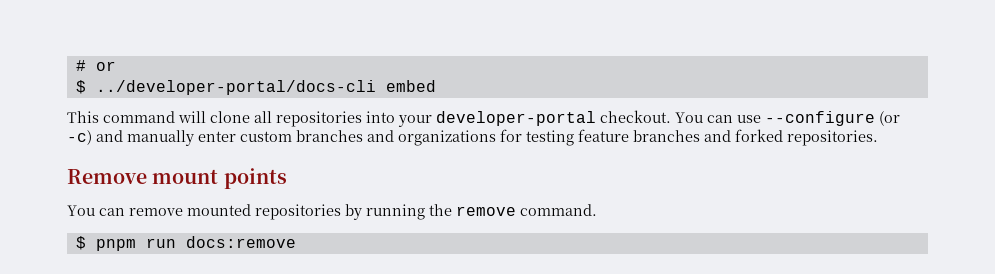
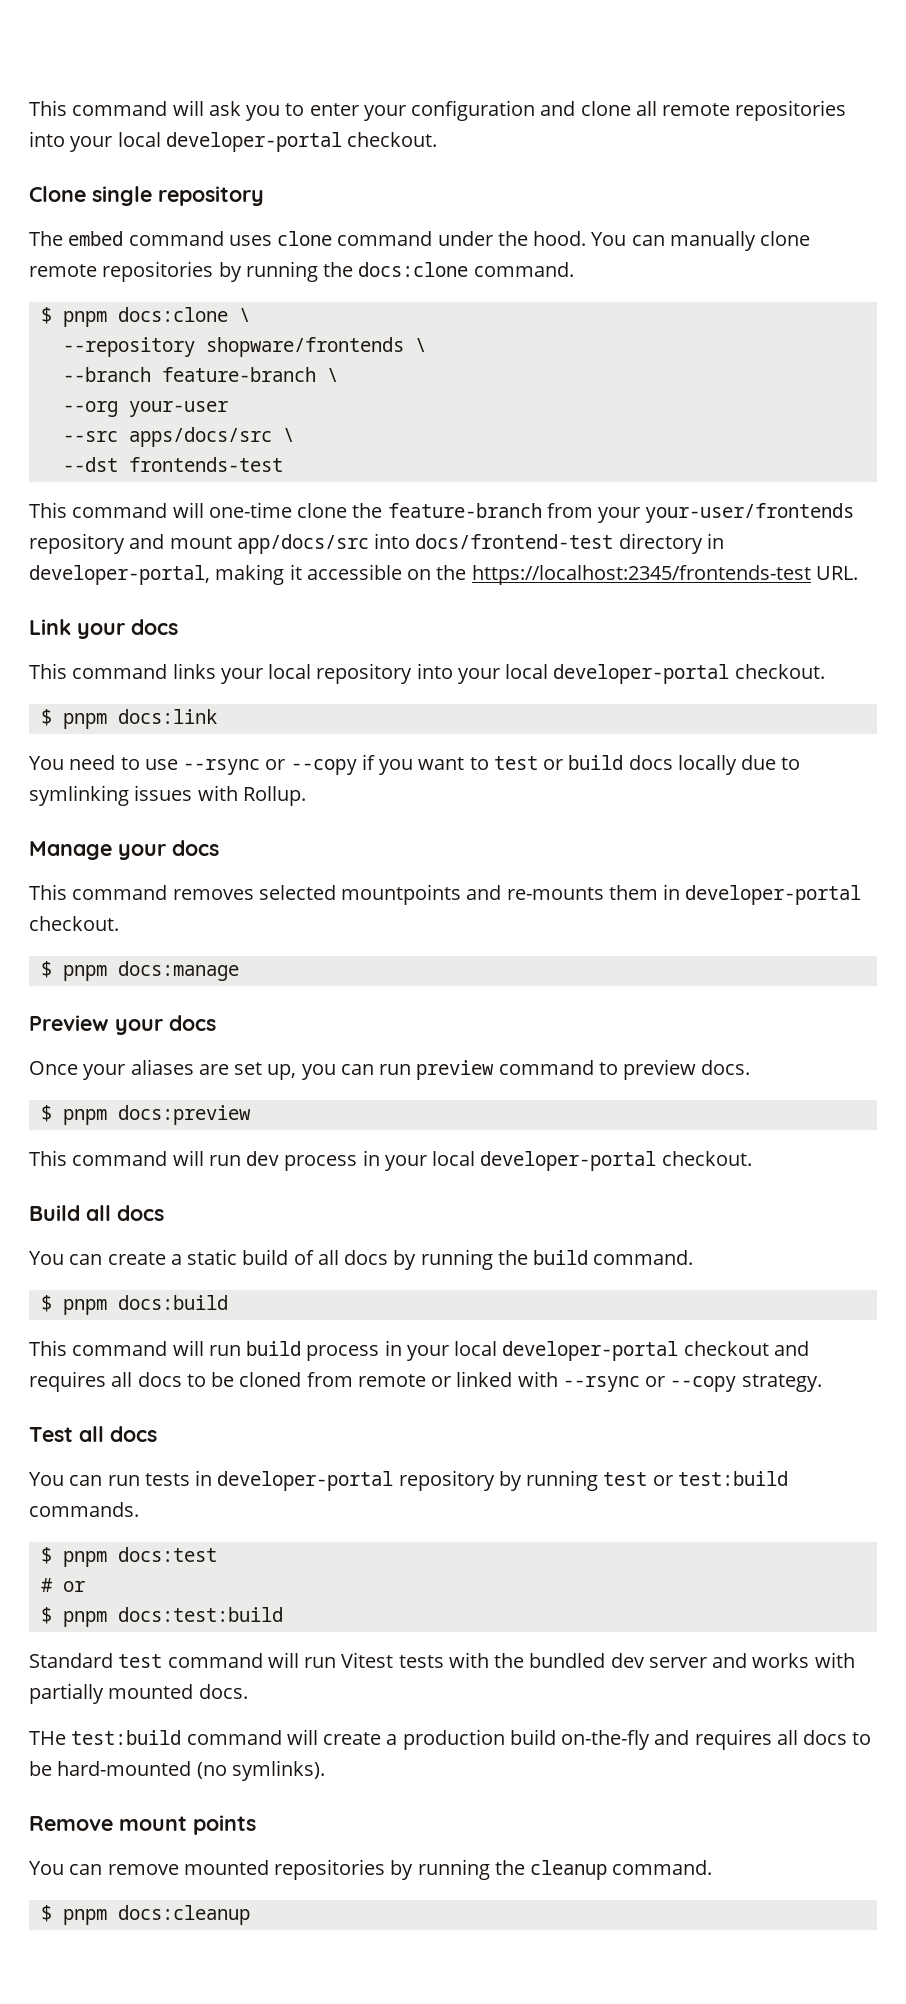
[75,60,116,71] [75,80,436,95] [67,110,900,127] [67,129,878,146] # or // $ ../developer-portal/docs-cli embed // This command will clone all repositories into your developer-portal checkout. You can use --configure (or -c) and manually enter custom branches and organizations for testing feature branches and forked repositories. -> [29,100,847,121] [29,131,438,152] [29,186,264,206] [29,231,811,251] [29,261,574,282] [40,307,250,327] [62,337,426,357] [62,367,338,382] [62,401,228,417] [62,427,294,447] [62,457,283,472] [29,502,855,523] [29,533,724,554] [29,564,858,585] [29,619,178,639] [29,663,825,684] [40,709,217,729] [29,754,801,775] [29,785,306,806] [29,840,219,860] [29,884,862,905] [29,916,119,931] [40,961,239,981] [29,1015,216,1035] [29,1059,751,1080] [40,1105,251,1125] [29,1150,752,1171] [29,1205,164,1221] [29,1249,694,1270] [40,1295,228,1315] [29,1340,809,1361] [29,1371,822,1392] [29,1426,157,1442] [29,1470,788,1491] [29,1502,139,1517] [40,1547,217,1567] [40,1578,85,1592] [40,1607,283,1627] [29,1652,855,1668] [29,1683,248,1704] [29,1729,872,1750] [29,1760,325,1781] This command will ask you to enter your configuration and clone all remote repositories into your local developer-portal checkout. // Clone single repository // The embed command uses clone command under the hood. You can manually clone remote repositories by running the docs:clone command. // $ pnpm docs:clone \ // --repository shopware/frontends \ // --branch feature-branch \ // --org your-user // --src apps/docs/src \ // --dst frontends-test // This command will one-time clone the feature-branch from your your-user/frontends repository and mount app/docs/src into docs/frontend-test directory in developer-portal, making it accessible on the https://localhost:2345/frontends-test URL. // Link your docs // This command links your local repository into your local developer-portal checkout. // $ pnpm docs:link // You need to use --rsync or --copy if you want to test or build docs locally due to symlinking issues with Rollup. // Manage your docs // This command removes selected mountpoints and re-mounts them in developer-portal checkout. // $ pnpm docs:manage // Preview your docs // Once your aliases are set up, you can run preview command to preview docs. // $ pnpm docs:preview // This command will run dev process in your local developer-portal checkout. // Build all docs // You can create a static build of all docs by running the build command. // $ pnpm docs:build // This command will run build process in your local developer-portal checkout and requires all docs to be cloned from remote or linked with --rsync or --copy strategy. // Test all docs // You can run tests in developer-portal repository by running test or test:build commands. // $ pnpm docs:test // # or // $ pnpm docs:test:build // Standard test command will run Vitest tests with the bundled dev server and works with partially mounted docs. // THe test:build command will create a production build on-the-fly and requires all docs to be hard-mounted (no symlinks).
[456,204,597,216] [75,236,296,251] remove command. // $ pnpm run docs:remove -> [530,1860,713,1880] [40,1905,250,1925] cleanup command. // $ pnpm docs:cleanup

